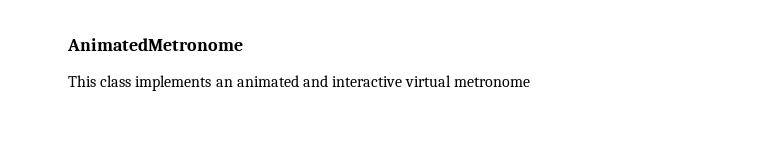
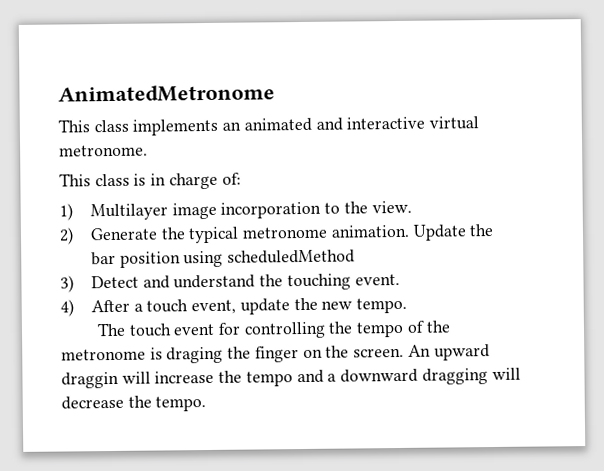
[454,77,531,87] metronome -> [59,144,148,157] [59,172,241,190] [59,200,412,221] [59,223,495,245] [90,249,356,268] [60,273,400,293] [60,297,408,317] [96,320,451,339] [61,344,490,364] [61,367,521,389] [61,395,207,412] metronome. // This class is in charge of: // 1) Multilayer image incorporation to the view. // 2) Generate the typical metronome animation. Update the bar position using scheduledMethod // 3) Detect and understand the touching event. // 4) After a touch event, update the new tempo. // The touch event for controlling the tempo of the metronome is draging the finger on the screen. An upward draggin will increase the tempo and a downward dragging will decrease the tempo.

